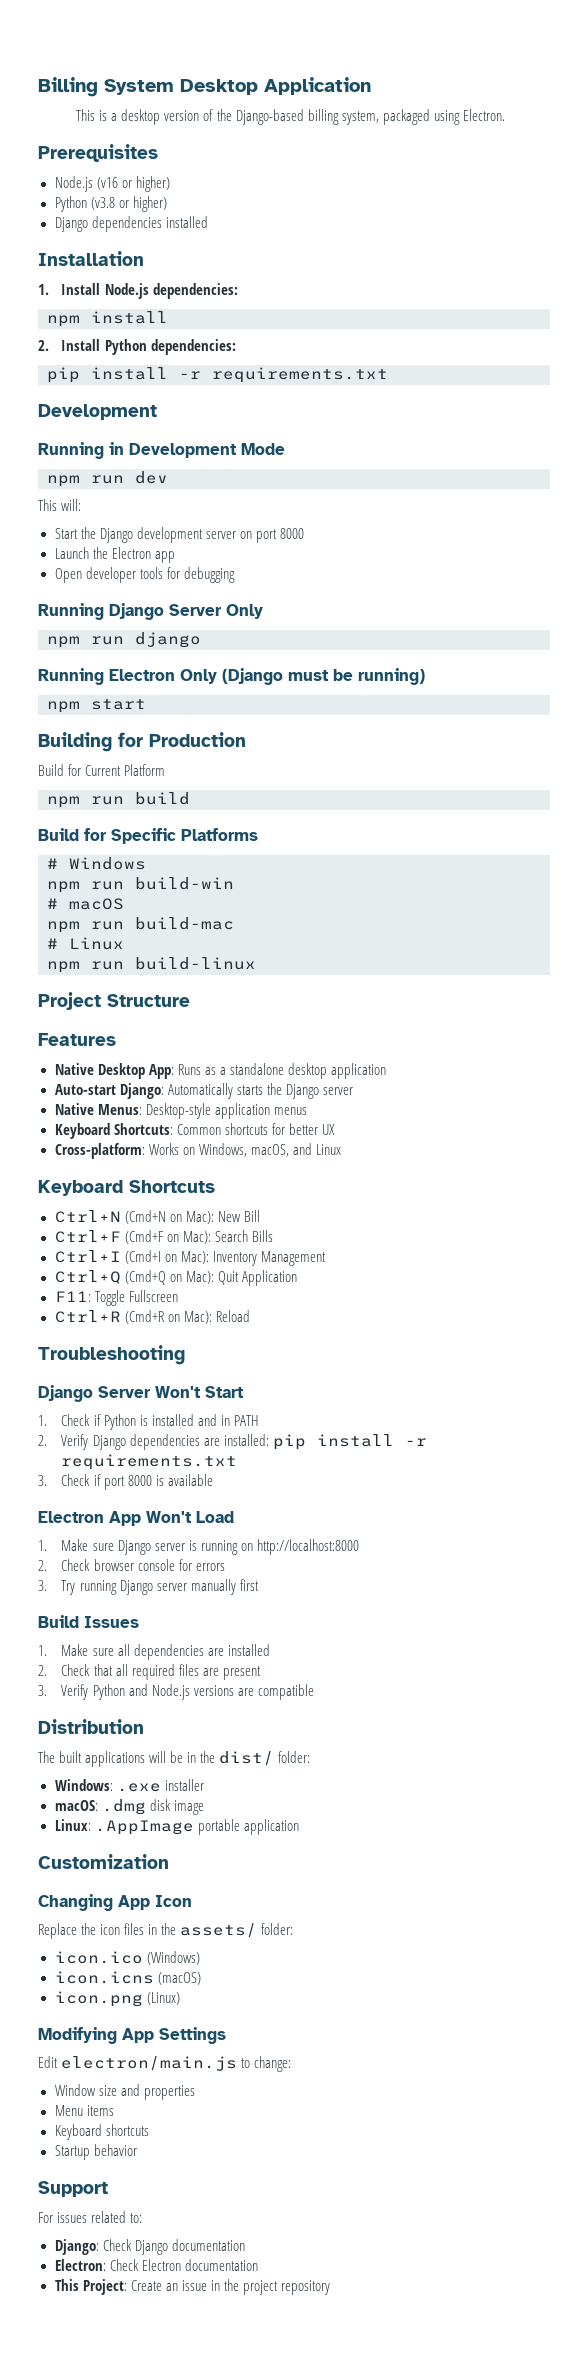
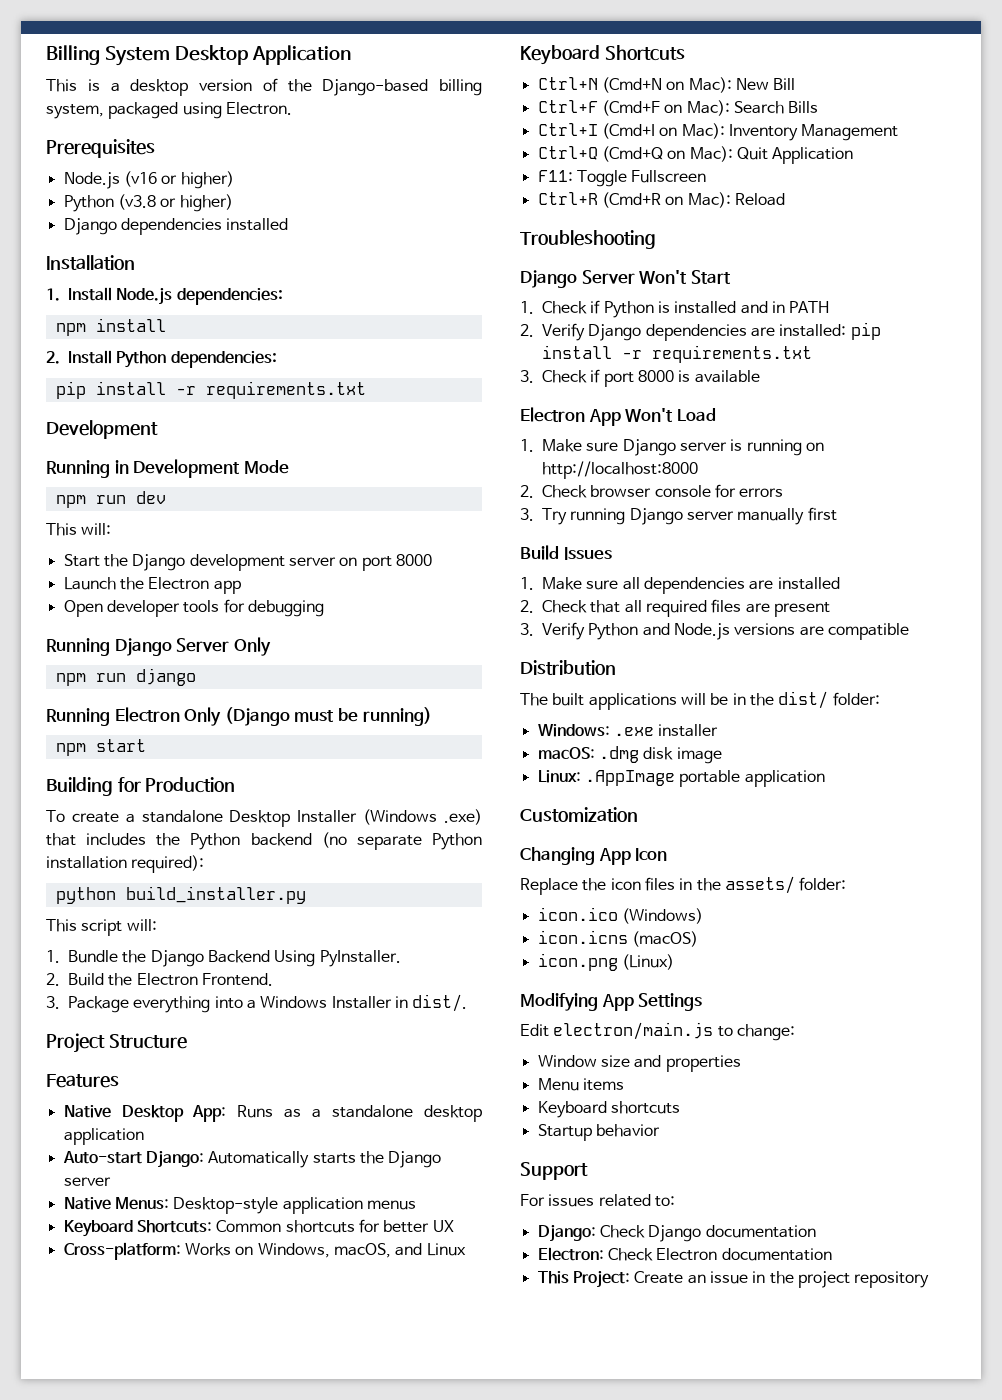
[38,764,166,776] [47,792,190,808] [38,828,258,844] [47,857,146,870] [47,877,234,893] [47,898,124,910] [47,917,234,933] [47,937,124,950] [47,957,256,973] Build for Current Platform // npm run build // Build for Specific Platforms // # Windows // npm run build-win // # macOS // npm run build-mac // # Linux // npm run build-linux -> [46,809,482,827] [46,832,483,850] [46,855,205,873] [55,886,306,904] [46,919,157,936] [46,950,401,967] [46,973,273,986] [46,994,468,1013] To create a standalone Desktop Installer (Windows .exe) that includes the Python backend (no separate Python installation required): // python build_installer.py // This script will: // 1. Bundle the Django Backend Using PyInstaller. // 2. Build the Electron Frontend. // 3. Package everything into a Windows Installer in dist/.

